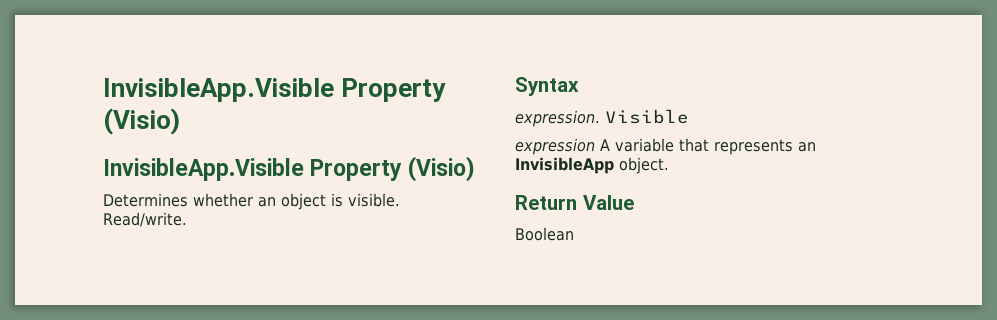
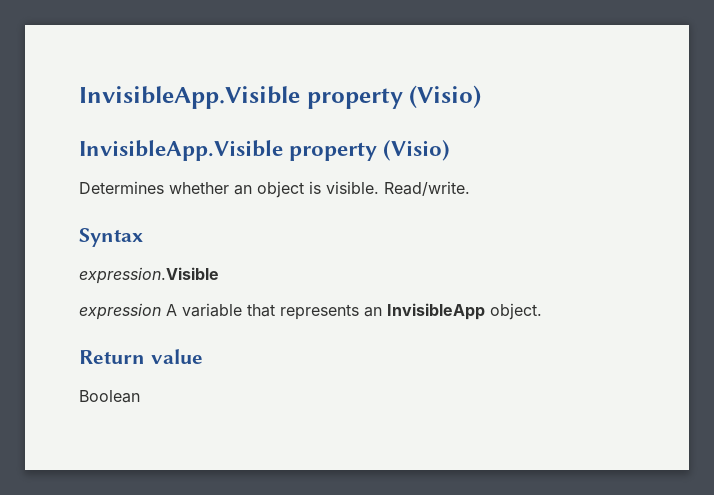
[103,78,447,102] InvisibleApp.Visible Property -> [79,86,403,109] InvisibleApp.Visible property
[310,159,403,181] Property -> [289,142,378,161] property
[515,109,689,127] expression. Visible -> [79,267,219,284] expression.Visible
[582,195,634,210] Value -> [150,349,203,364] value

